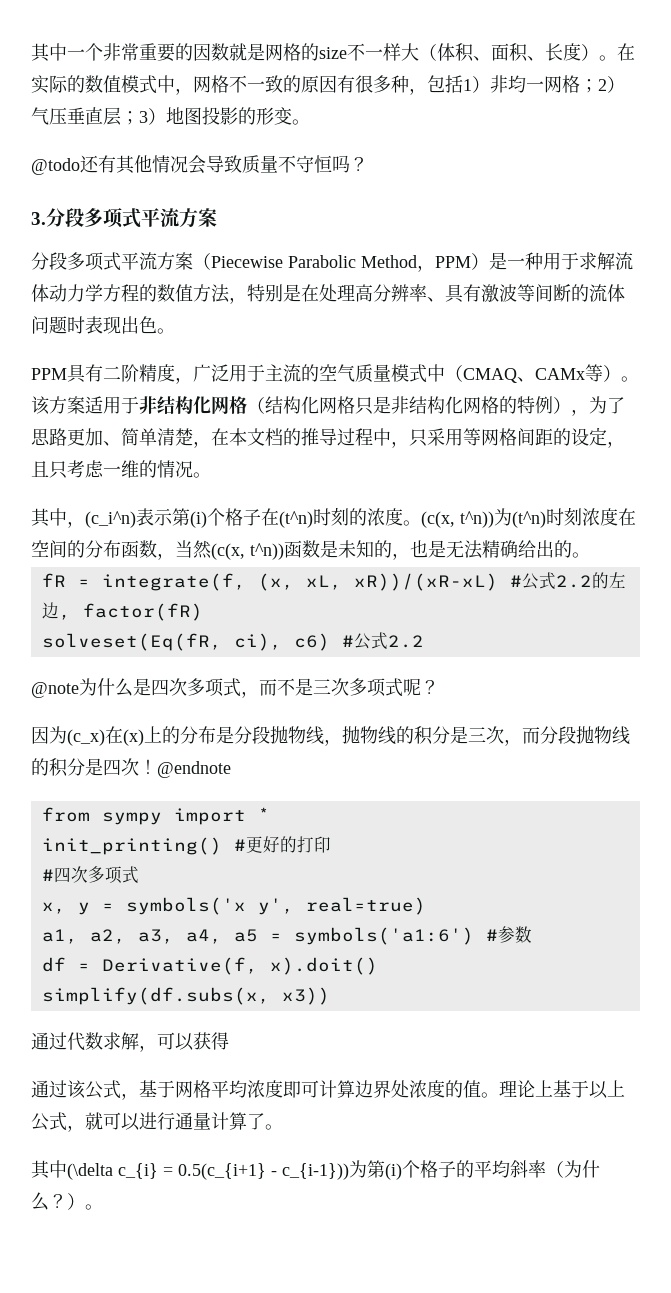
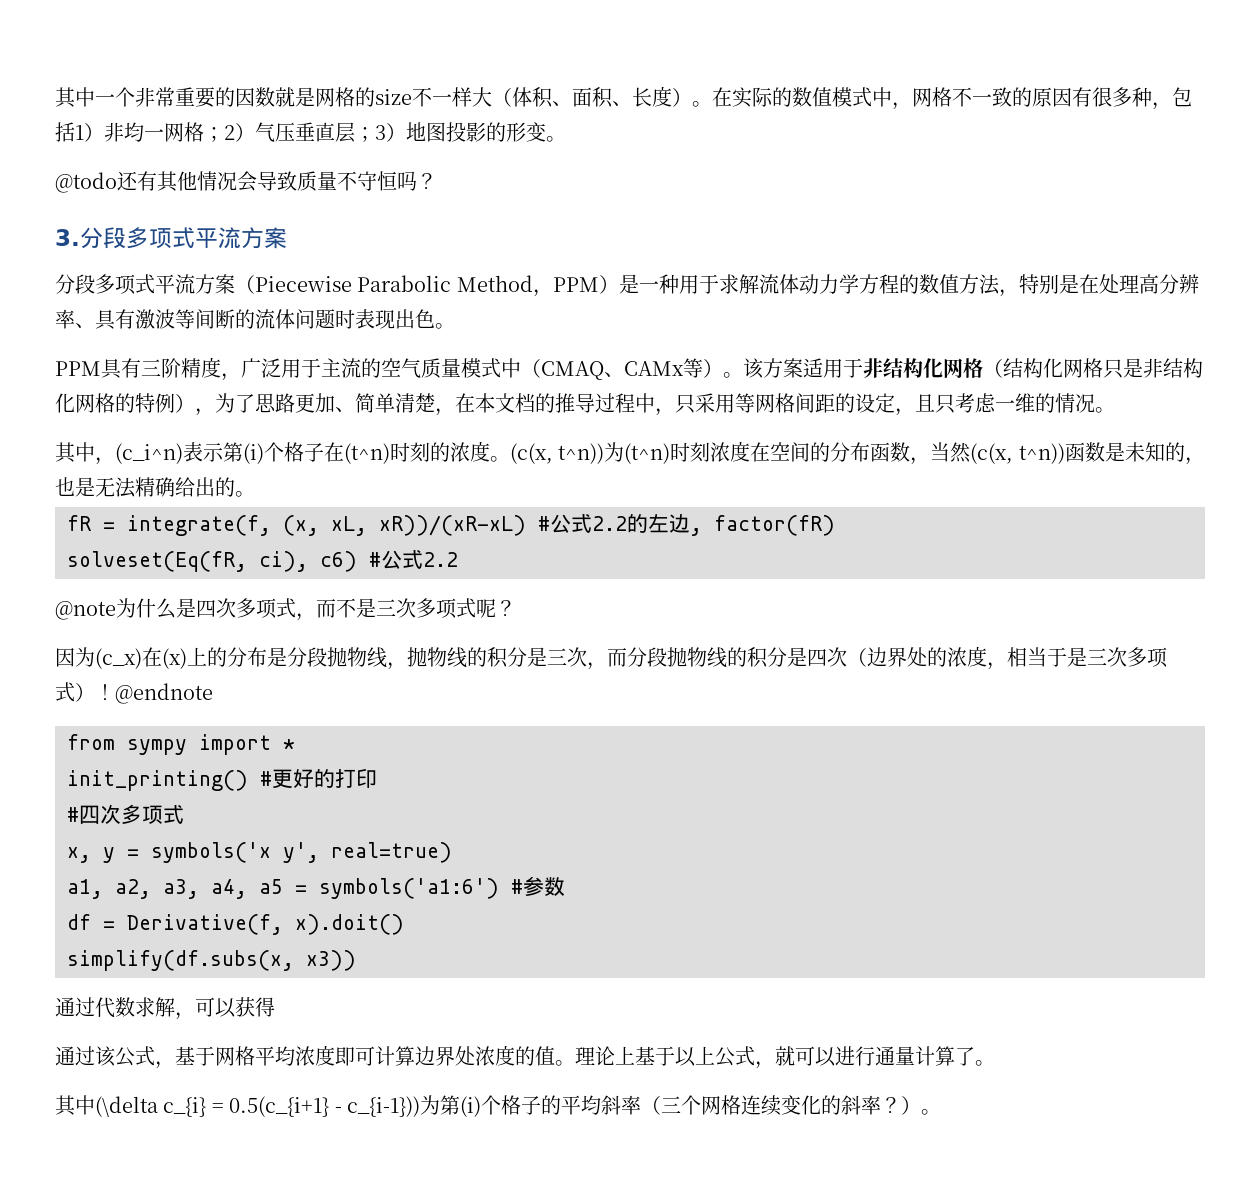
[103,366,121,380] 二 -> [141,359,161,376] 三
(139, 767) none -> [847,646,1168,670] [55,682,95,702] （边界处的浓度，相当于是三次多项式）
[564,1160,600,1178] [31,1192,49,1211] 为什么 -> [661,1095,881,1116] 三个网格连续变化的斜率

